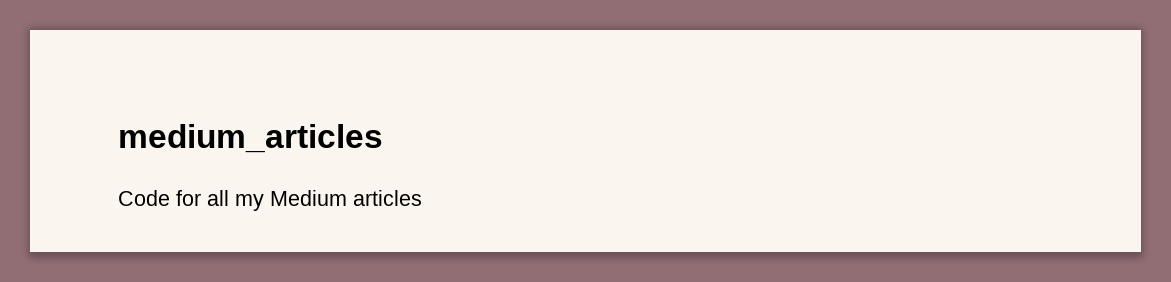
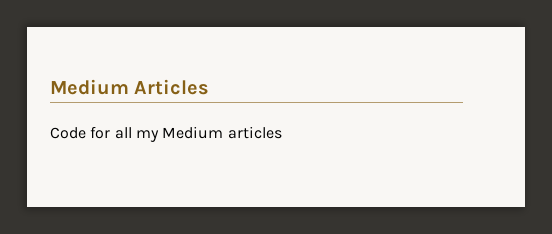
[118,124,383,153] medium_articles -> [50,79,210,95] Medium Articles

